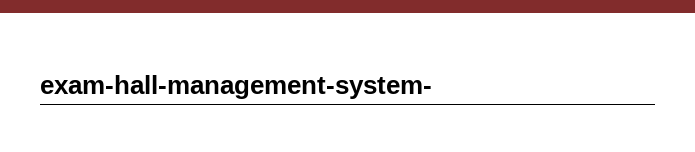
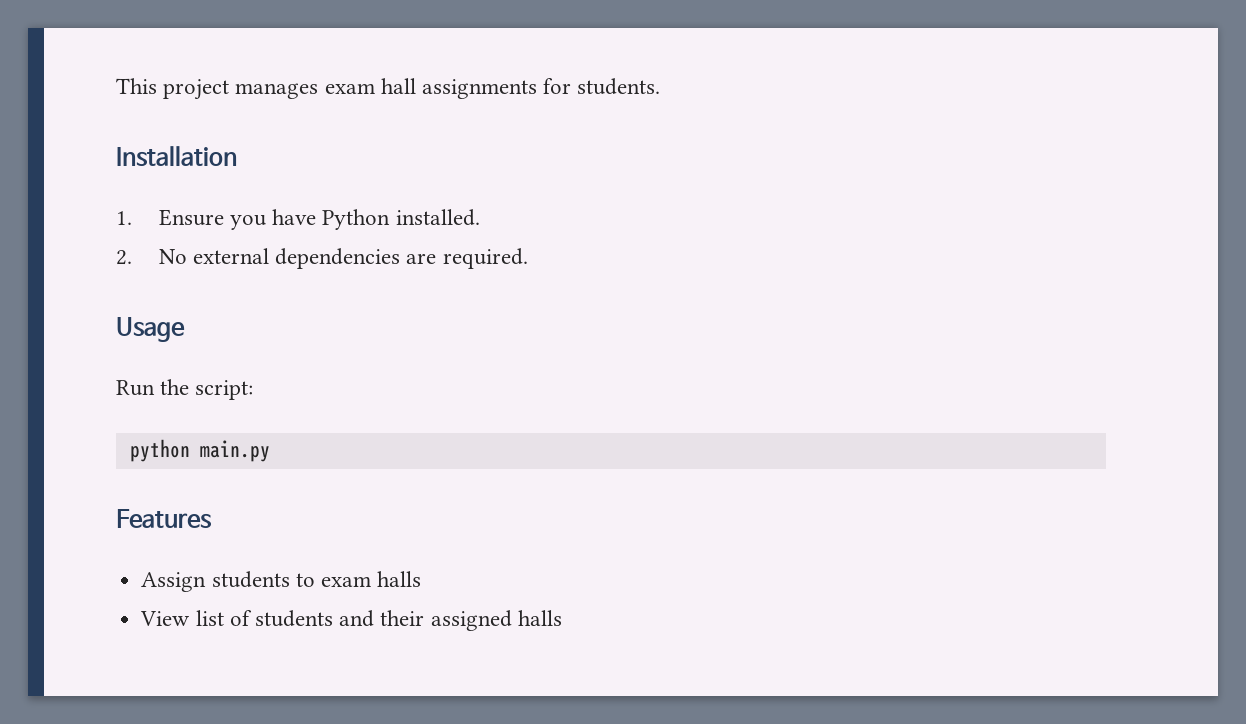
[40,75,432,99] exam-hall-management-system- -> [116,78,661,100] [116,146,237,167] [116,209,480,230] [116,248,528,269] [116,317,185,342] [116,379,254,400] [129,439,270,462] [116,509,212,529] [141,571,422,592] [140,610,562,631] This project manages exam hall assignments for students. // Installation // 1. Ensure you have Python installed. // 2. No external dependencies are required. // Usage // Run the script: // python main.py // Features // Assign students to exam halls // View list of students and their assigned halls

